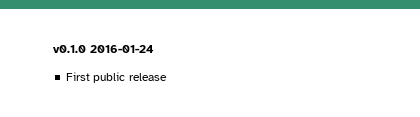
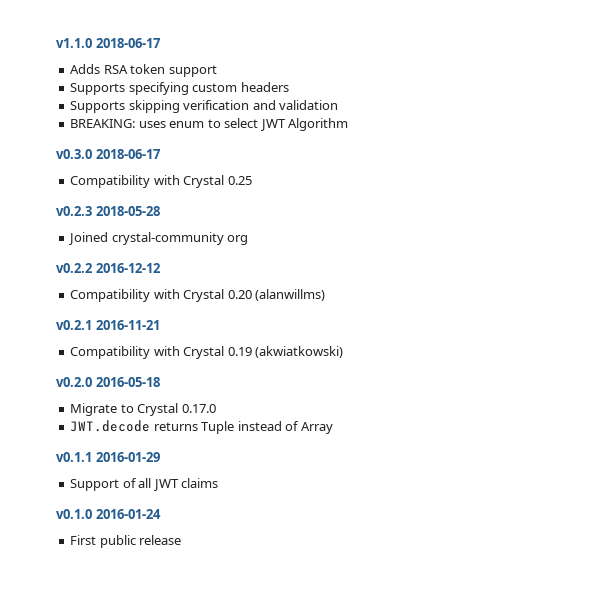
(53, 49) none -> [56,38,160,48] [70,64,217,77] [70,82,289,95] [70,100,339,113] [70,118,349,131] [56,149,160,159] [70,175,252,188] [56,206,160,216] [68,232,249,245] [56,263,160,273] [70,289,326,302] [56,320,160,330] [70,346,344,359] [56,377,160,387] [70,403,216,416] [70,420,333,434] [56,452,160,462] [70,478,219,491] v1.1.0 2018-06-17 // Adds RSA token support // Supports specifying custom headers // Supports skipping verification and validation // BREAKING: uses enum to select JWT Algorithm // v0.3.0 2018-06-17 // Compatibility with Crystal 0.25 // v0.2.3 2018-05-28 // Joined crystal-community org // v0.2.2 2016-12-12 // Compatibility with Crystal 0.20 (alanwillms) // v0.2.1 2016-11-21 // Compatibility with Crystal 0.19 (akwiatkowski) // v0.2.0 2016-05-18 // Migrate to Crystal 0.17.0 // JWT.decode returns Tuple instead of Array // v0.1.1 2016-01-29 // Support of all JWT claims //

